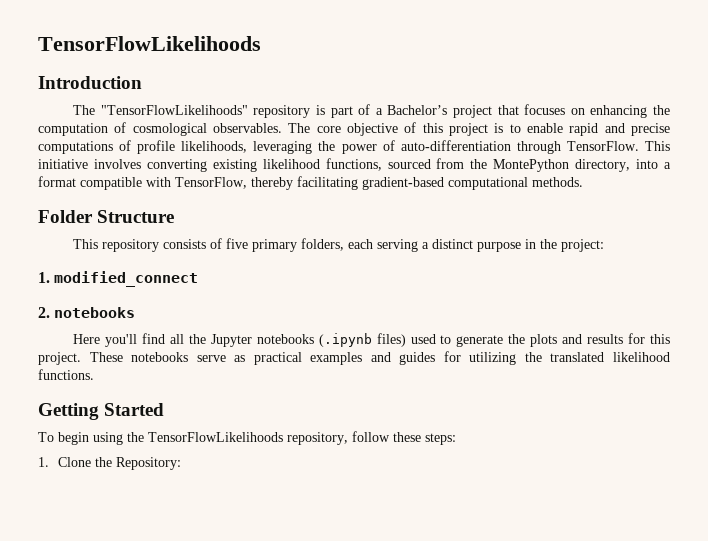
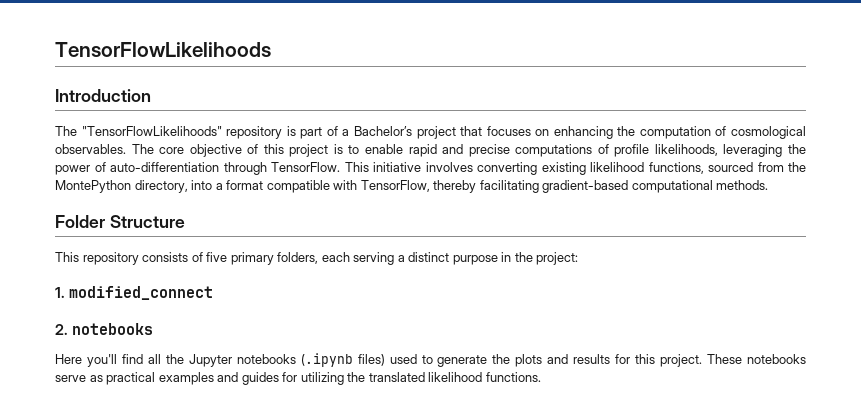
[38,403,165,420] [38,431,456,445] [38,457,182,470] // Getting Started // To begin using the TensorFlowLikelihoods repository, follow these steps: // 1. Clone the Repository: -> (541, 377) none

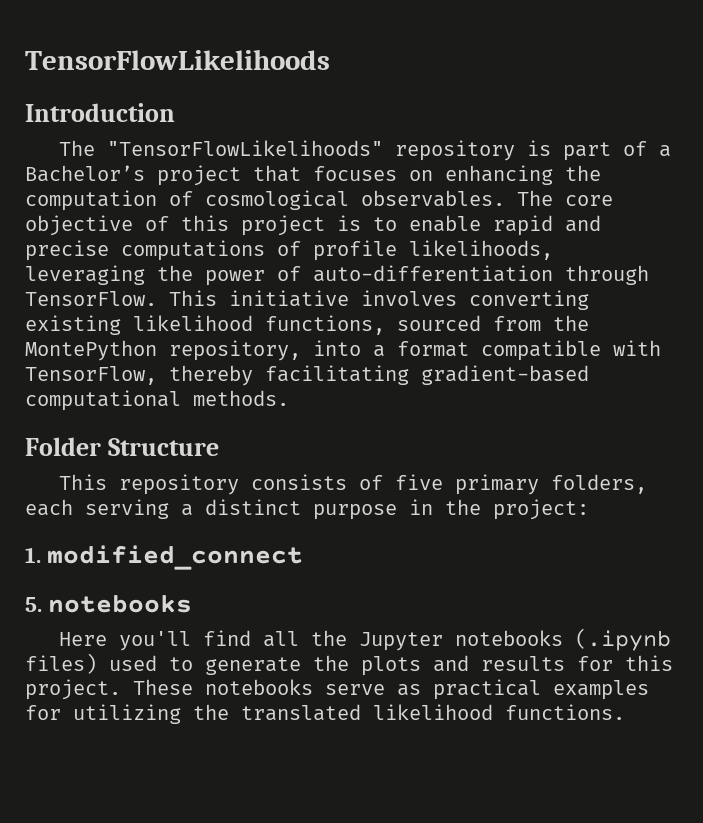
[134,180,188,193] directory, -> [169,340,301,361] repository,
[55,324,68,335] 2. -> [25,597,42,612] 5.
[217,372,279,385] and guides -> (649, 690) none

